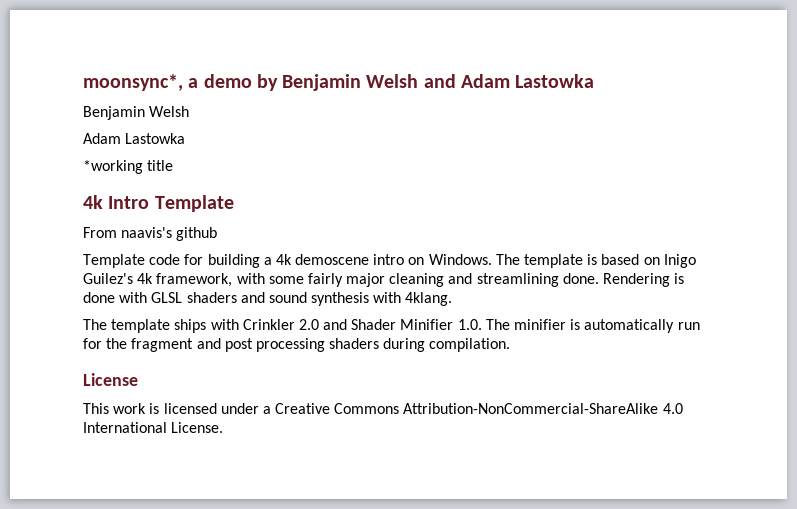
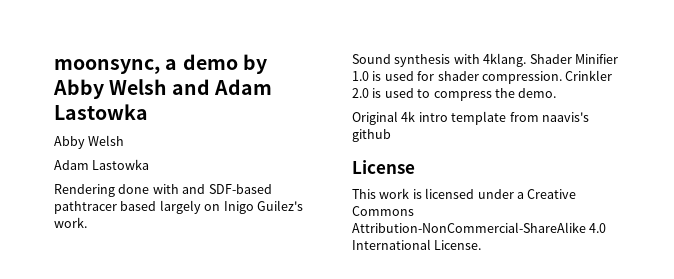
[83,74,183,91] moonsync*, -> [54,59,160,74] moonsync,
[282,74,362,91] Benjamin -> [53,79,104,99] Abby
[83,106,145,120] Benjamin -> [54,136,85,149] Abby
[83,160,174,174] [83,195,234,212] [83,227,218,241] [83,254,696,268] [83,273,685,287] [83,292,453,306] [83,319,700,333] [83,338,511,352] *working title // 4k Intro Template // From naavis's github // Template code for building a 4k demoscene intro on Windows. The template is based on Inigo Guilez's 4k framework, with some fairly major cleaning and streamlining done. Rendering is done with GLSL shaders and sound synthesis with 4klang. // The template ships with Crinkler 2.0 and Shader Minifier 1.0. The minifier is automatically run for the fragment and post processing shaders during compilation. -> [54,184,272,197] [54,200,303,214] [54,217,87,228] [352,53,618,67] [352,70,613,84] [352,88,557,101] [352,111,589,125] [352,129,391,142] Rendering done with and SDF-based pathtracer based largely on Inigo Guilez's work. // Sound synthesis with 4klang. Shader Minifier 1.0 is used for shader compression. Crinkler 2.0 is used to compress the demo. // Original 4k intro template from naavis's github

